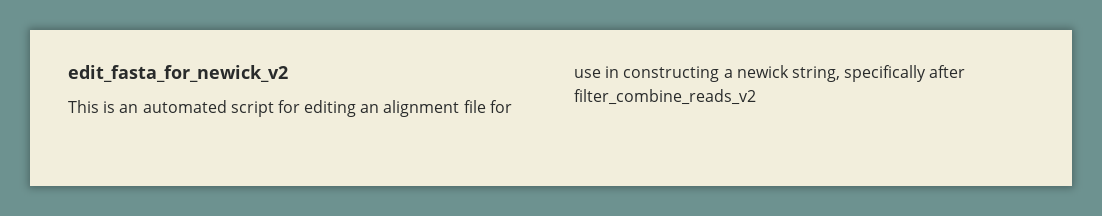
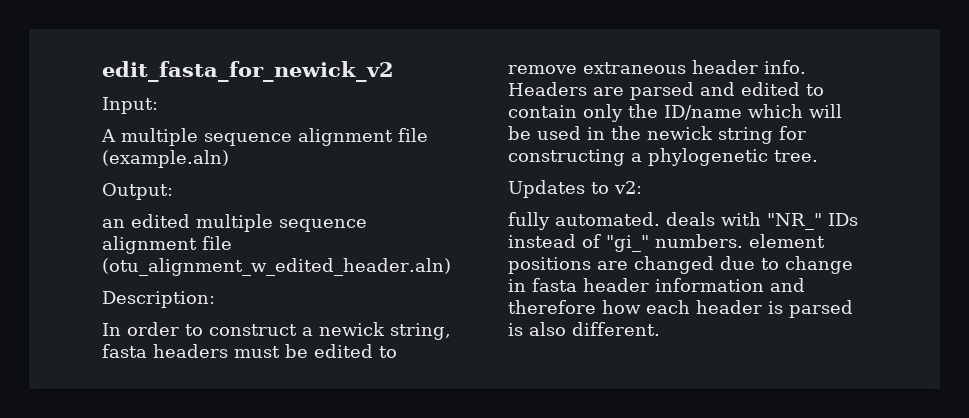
[68,100,512,117] [574,65,966,82] [574,89,756,105] This is an automated script for editing an alignment file for use in constructing a newick string, specifically after filter_combine_reads_v2 -> [102,97,158,114] [101,128,428,146] [102,150,229,168] [102,183,173,200] [102,214,367,232] [102,236,232,254] [102,258,451,276] [102,291,215,308] [102,322,451,340] [102,344,397,358] [508,60,806,74] [508,82,824,100] [508,104,842,122] [508,126,806,144] [508,148,818,166] [508,180,642,198] [508,212,858,230] [508,234,825,252] [508,256,853,274] [508,278,805,292] [508,300,853,318] [508,322,660,336] Input: // A multiple sequence alignment file (example.aln) // Output: // an edited multiple sequence alignment file (otu_alignment_w_edited_header.aln) // Description: // In order to construct a newick string, fasta headers must be edited to remove extraneous header info. Headers are parsed and edited to contain only the ID/name which will be used in the newick string for constructing a phylogenetic tree. // Updates to v2: // fully automated. deals with "NR_" IDs instead of "gi_" numbers. element positions are changed due to change in fasta header information and therefore how each header is parsed is also different.

